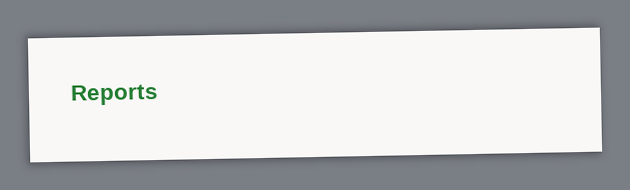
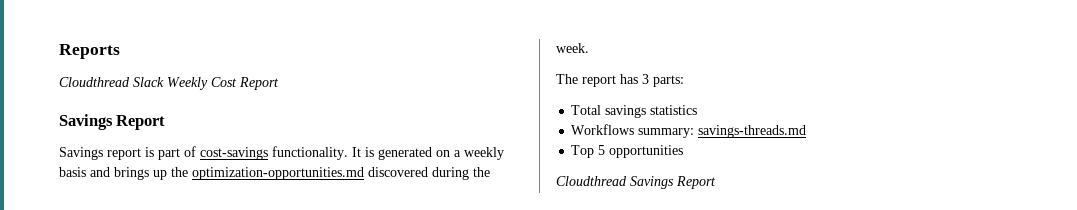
(159, 94) none -> [59,77,279,90] [59,114,166,130] [59,146,504,160] [59,167,490,180] [556,43,589,53] [556,74,684,87] [571,105,698,118] [571,124,807,138] [571,145,684,158] [556,176,716,189] // Cloudthread Slack Weekly Cost Report // Savings Report // Savings report is part of cost-savings functionality. It is generated on a weekly basis and brings up the optimization-opportunities.md discovered during the week. // The report has 3 parts: // Total savings statistics // Workflows summary: savings-threads.md // Top 5 opportunities // Cloudthread Savings Report

